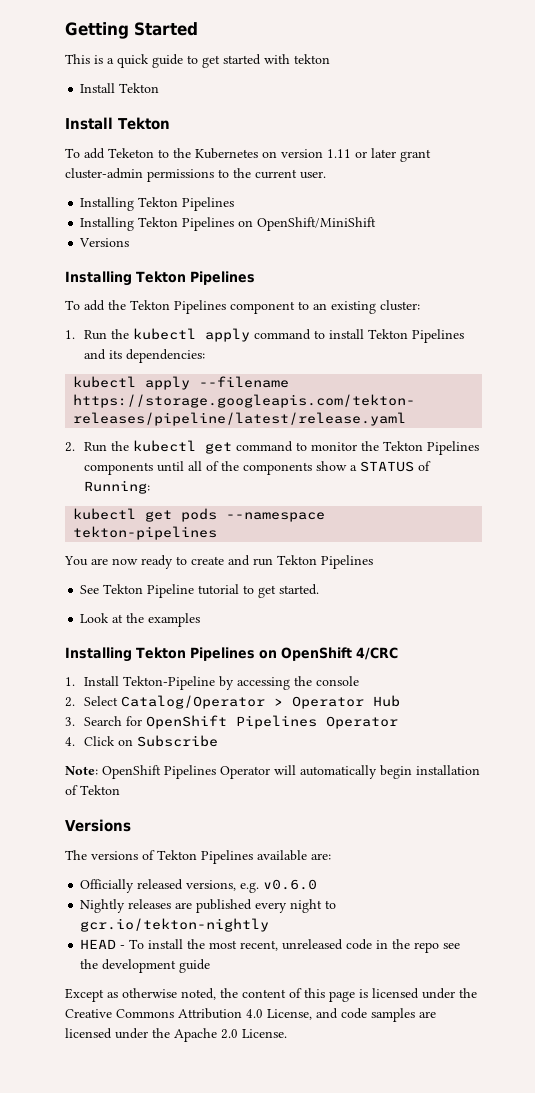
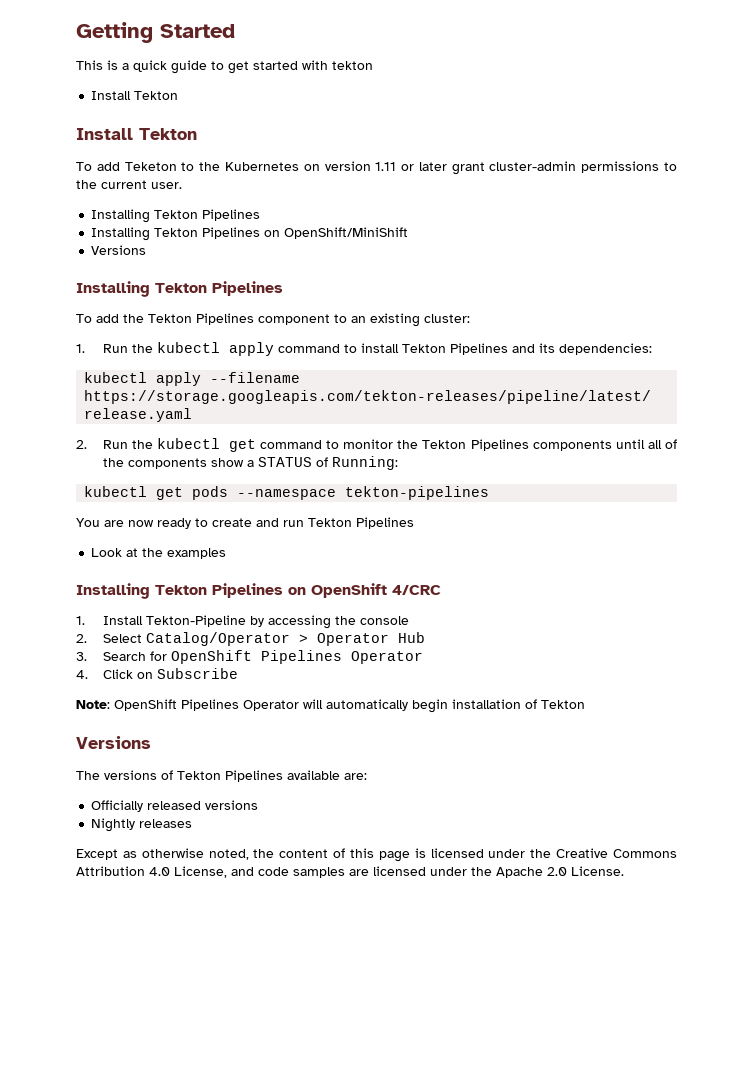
[80,584,320,598] // See Tekton Pipeline tutorial to get started. -> (414, 523) none
[186,879,318,893] versions, e.g. v0.6.0 -> [205,800,259,810] versions
[175,899,337,913] [80,918,270,932] [80,939,461,953] [80,959,211,973] are published every night to gcr.io/tekton-nightly // HEAD - To install the most recent, unreleased code in the repo see the development guide -> (193, 823) none

